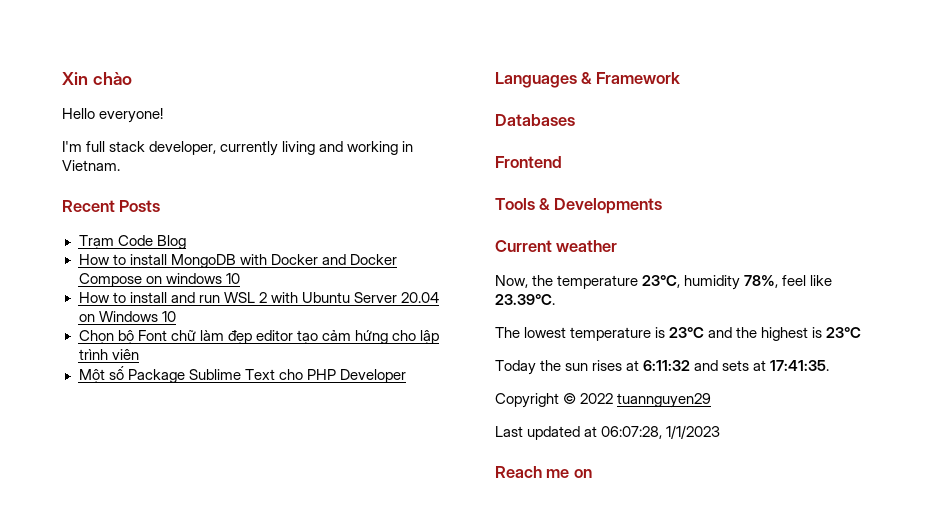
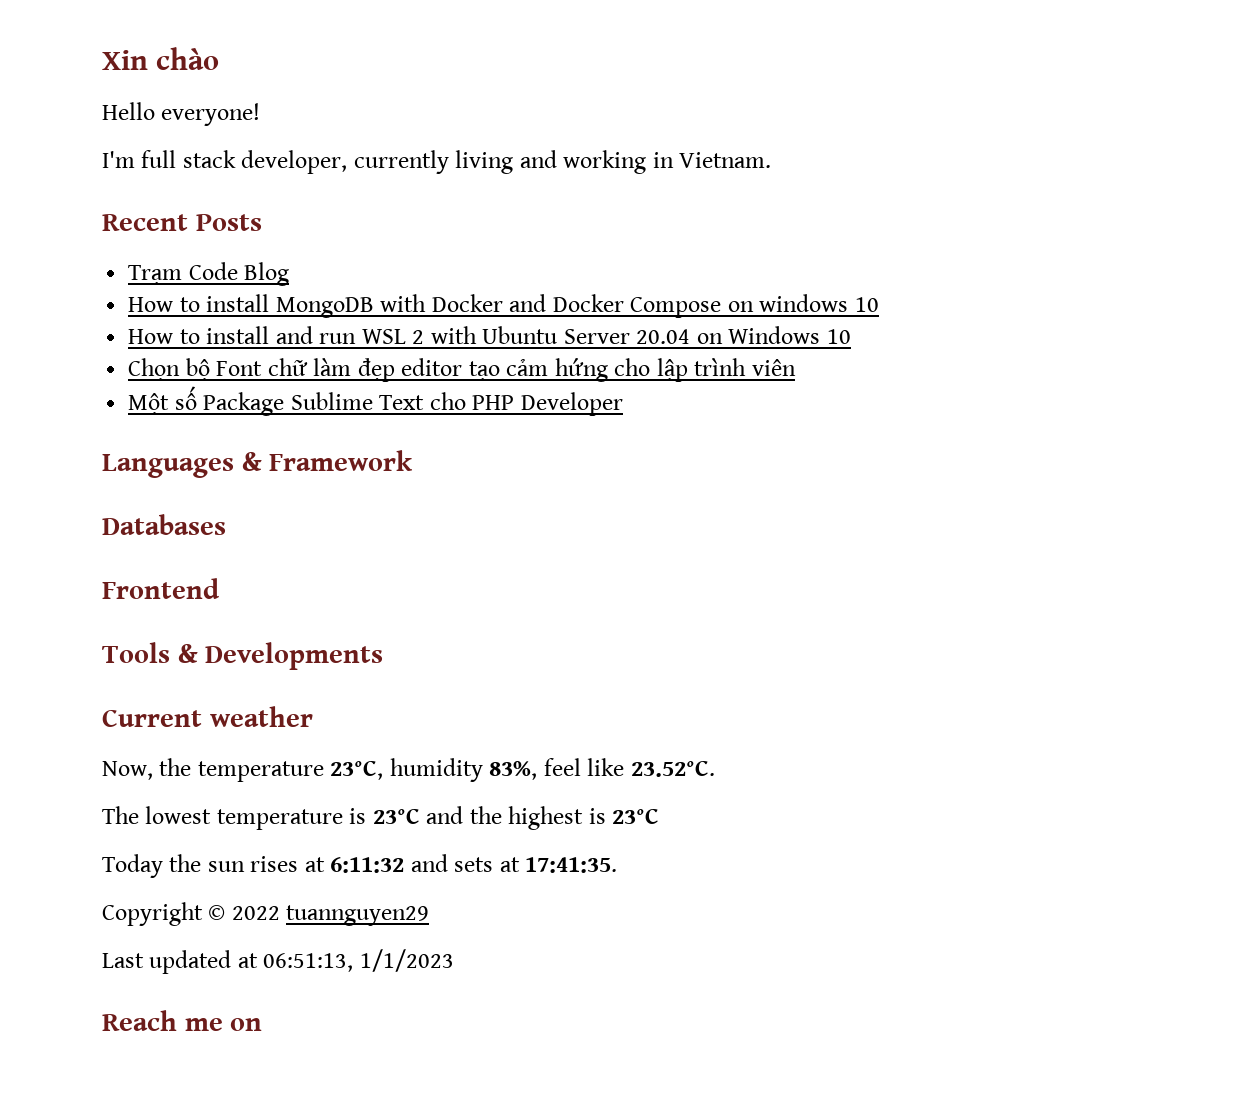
[744,275,779,288] 78%, -> [489,761,538,780] 83%,
[495,294,555,305] 23.39°C. -> [630,761,715,777] 23.52°C.
[601,426,663,439] 06:07:28, -> [263,953,354,972] 06:51:13,

